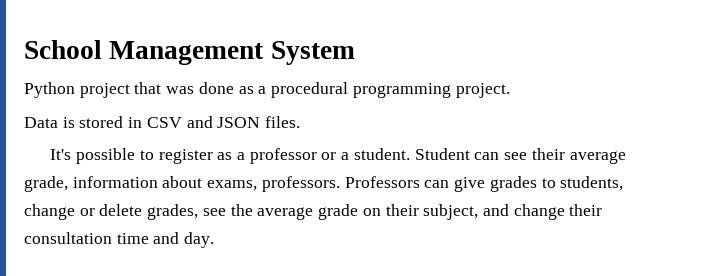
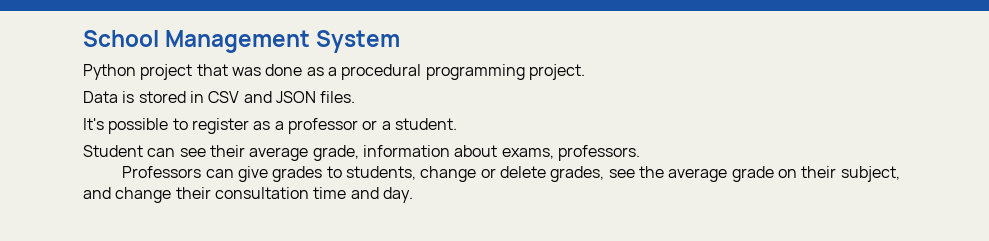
(410, 154) none -> (457, 124) //
(340, 184) none -> (640, 153) //

